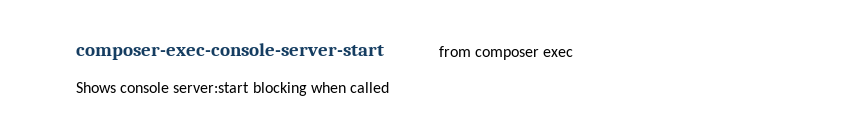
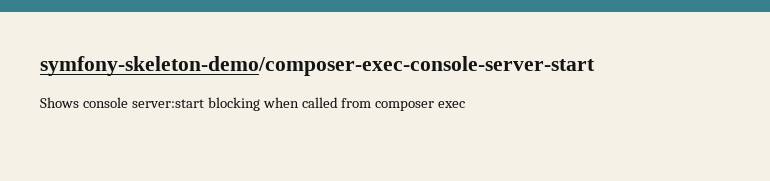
[76,43,384,60] composer-exec-console-server-start -> [40,56,595,76] symfony-skeleton-demo/composer-exec-console-server-start

